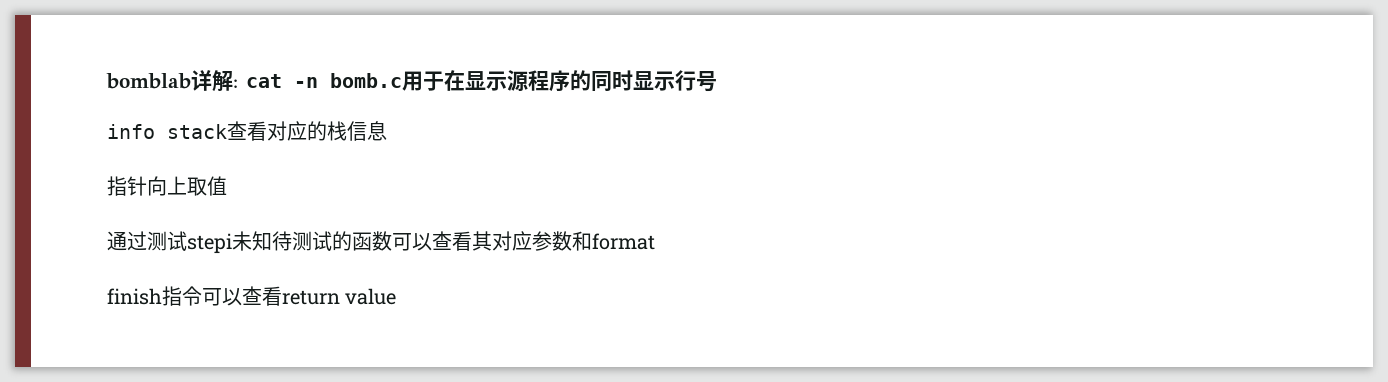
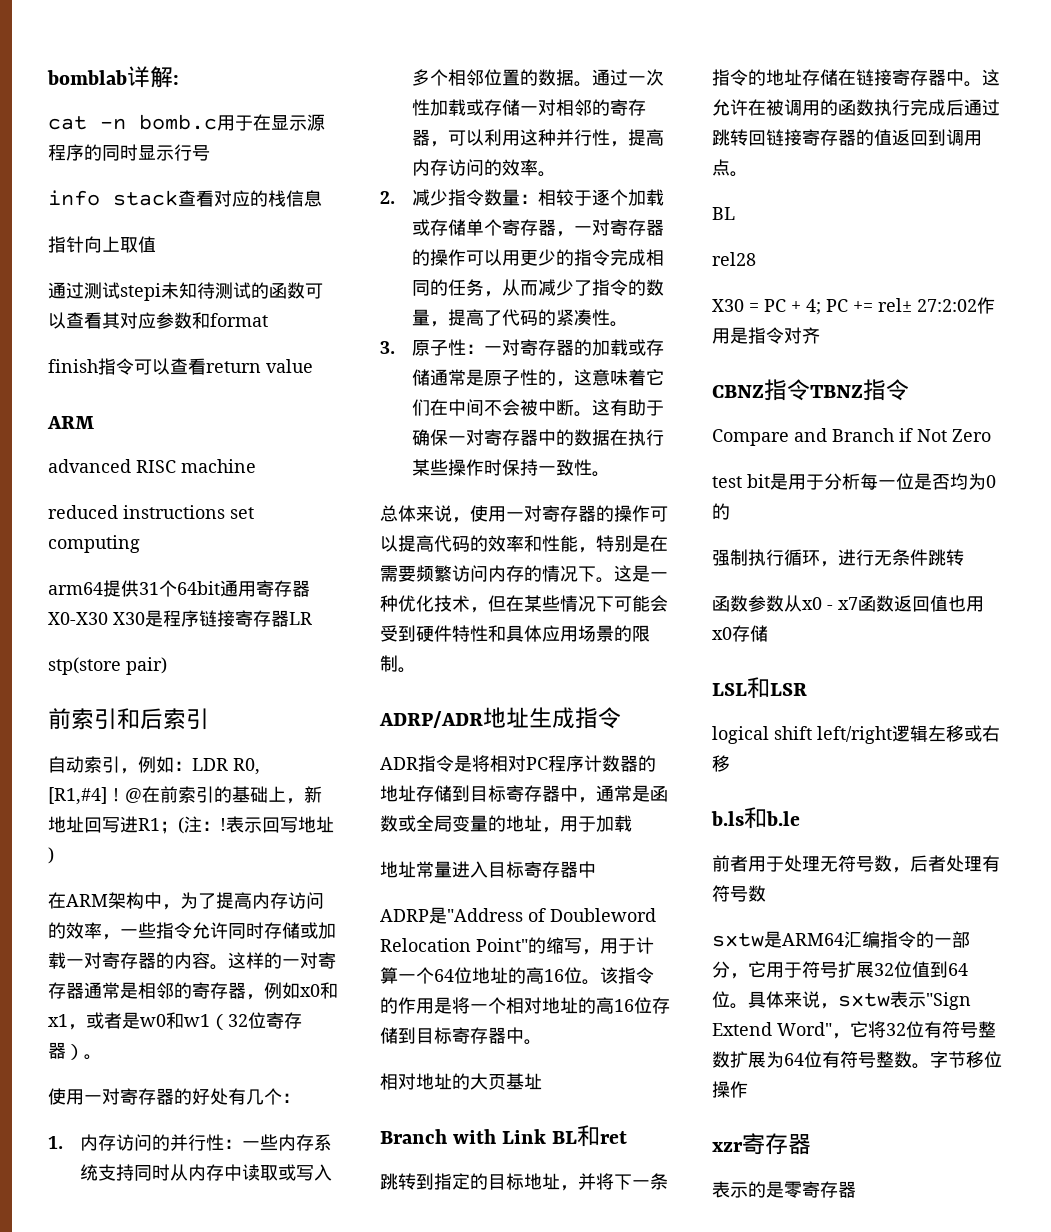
(238, 83) none -> (179, 80) //
(397, 296) none -> [47,416,94,429] [48,459,256,473] [48,505,254,519] [48,535,140,553] [48,580,310,597] [48,610,312,627] [48,657,167,675] [48,708,209,730] [48,756,260,775] [48,786,322,805] [48,816,334,834] [48,847,54,864] [48,892,324,910] [48,922,336,940] [48,952,336,970] [48,982,338,1000] [48,1012,302,1030] [48,1042,102,1060] [48,1088,300,1105] [48,1134,333,1151] [80,1164,333,1181] [412,69,665,87] [412,99,647,116] [412,129,665,147] [412,159,557,177] [380,189,665,206] [412,219,665,237] [412,249,665,266] [412,279,665,297] [412,309,629,327] [380,339,665,356] [412,369,665,387] [412,399,665,417] [412,429,665,446] [412,459,611,477] [380,505,668,523] [380,535,668,553] [380,565,668,583] [380,595,668,613] [380,625,650,642] [380,655,416,673] [379,707,621,729] [380,755,656,772] [380,785,668,803] [380,815,632,833] [380,861,596,878] [380,907,656,924] [380,937,654,955] [380,967,654,985] [380,997,670,1014] [380,1027,542,1045] [380,1073,542,1090] [380,1125,628,1147] [380,1173,668,1191] [712,69,1000,87] [712,99,1000,116] [712,129,982,146] [712,159,748,177] [712,207,735,220] [712,252,756,266] [712,297,995,315] [712,327,820,344] [712,379,909,401] [712,428,991,446] [712,473,996,490] [712,503,730,520] [712,549,964,567] [712,595,984,612] [712,625,768,642] [712,677,807,699] [712,725,1000,744] [712,755,730,772] [711,807,800,829] [712,855,1000,873] [712,885,766,902] [712,931,970,948] [712,961,968,979] [712,991,971,1010] [712,1021,996,1039] [712,1051,1002,1069] [712,1081,748,1098] [712,1133,811,1155] [712,1181,856,1198] // ARM // advanced RISC machine // reduced instructions set computing // arm64提供31个64bit通用寄存器X0-X30 X30是程序链接寄存器LR // stp(store pair) // 前索引和后索引 // 自动索引，例如：LDR R0, [R1,#4]！@在前索引的基础上，新地址回写进R1；(注：!表示回写地址) // 在ARM架构中，为了提高内存访问的效率，一些指令允许同时存储或加载一对寄存器的内容。这样的一对寄存器通常是相邻的寄存器，例如x0和x1，或者是w0和w1（32位寄存器）。 // 使用一对寄存器的好处有几个： // 1.内存访问的并行性：一些内存系统支持同时从内存中读取或写入多个相邻位置的数据。通过一次性加载或存储一对相邻的寄存器，可以利用这种并行性，提高内存访问的效率。 // 2.减少指令数量：相较于逐个加载或存储单个寄存器，一对寄存器的操作可以用更少的指令完成相同的任务，从而减少了指令的数量，提高了代码的紧凑性。 // 3.原子性：一对寄存器的加载或存储通常是原子性的，这意味着它们在中间不会被中断。这有助于确保一对寄存器中的数据在执行某些操作时保持一致性。 // 总体来说，使用一对寄存器的操作可以提高代码的效率和性能，特别是在需要频繁访问内存的情况下。这是一种优化技术，但在某些情况下可能会受到硬件特性和具体应用场景的限制。 // ADRP/ADR地址生成指令 // ADR指令是将相对PC程序计数器的地址存储到目标寄存器中，通常是函数或全局变量的地址，用于加载 // 地址常量进入目标寄存器中 // ADRP是"Address of Doubleword Relocation Point"的缩写，用于计算一个64位地址的高16位。该指令的作用是将一个相对地址的高16位存储到目标寄存器中。 // 相对地址的大页基址 // Branch with Link BL和ret // 跳转到指定的目标地址，并将下一条指令的地址存储在链接寄存器中。这允许在被调用的函数执行完成后通过跳转回链接寄存器的值返回到调用点。 // BL // rel28 // X30 = PC + 4; PC += rel± 27:2:02作用是指令对齐 // CBNZ指令TBNZ指令 // Compare and Branch if Not Zero // test bit是用于分析每一位是否均为0的 // 强制执行循环，进行无条件跳转 // 函数参数从x0 - x7函数返回值也用x0存储 // LSL和LSR // logical shift left/right逻辑左移或右移 // b.ls和b.le // 前者用于处理无符号数，后者处理有符号数 // sxtw是ARM64汇编指令的一部分，它用于符号扩展32位值到64位。具体来说，sxtw表示"Sign Extend Word"，它将32位有符号整数扩展为64位有符号整数。字节移位操作 // xzr寄存器 // 表示的是零寄存器

